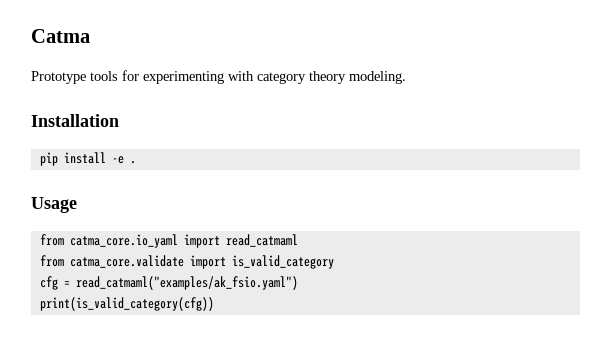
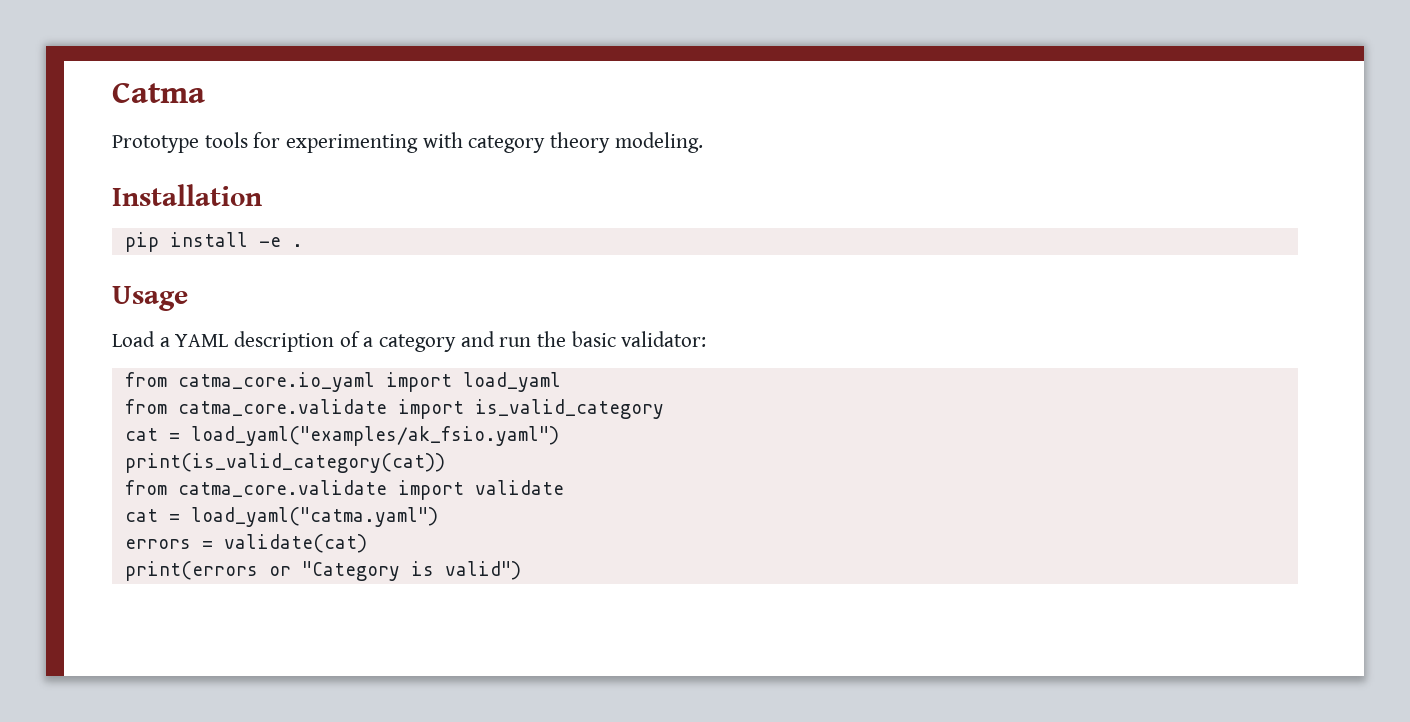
(77, 205) none -> [112,331,707,352] // Load a YAML description of a category and run the basic validator:
[225,234,298,247] read_catmaml -> [462,372,561,392] load_yaml
[39,276,298,290] [39,297,214,311] cfg = read_catmaml("examples/ak_fsio.yaml") // print(is_valid_category(cfg)) -> [124,426,559,446] [124,453,445,473] [124,480,564,500] [124,507,438,527] [124,534,367,553] [124,561,521,581] cat = load_yaml("examples/ak_fsio.yaml") // print(is_valid_category(cat)) // from catma_core.validate import validate // cat = load_yaml("catma.yaml") // errors = validate(cat) // print(errors or "Category is valid")

